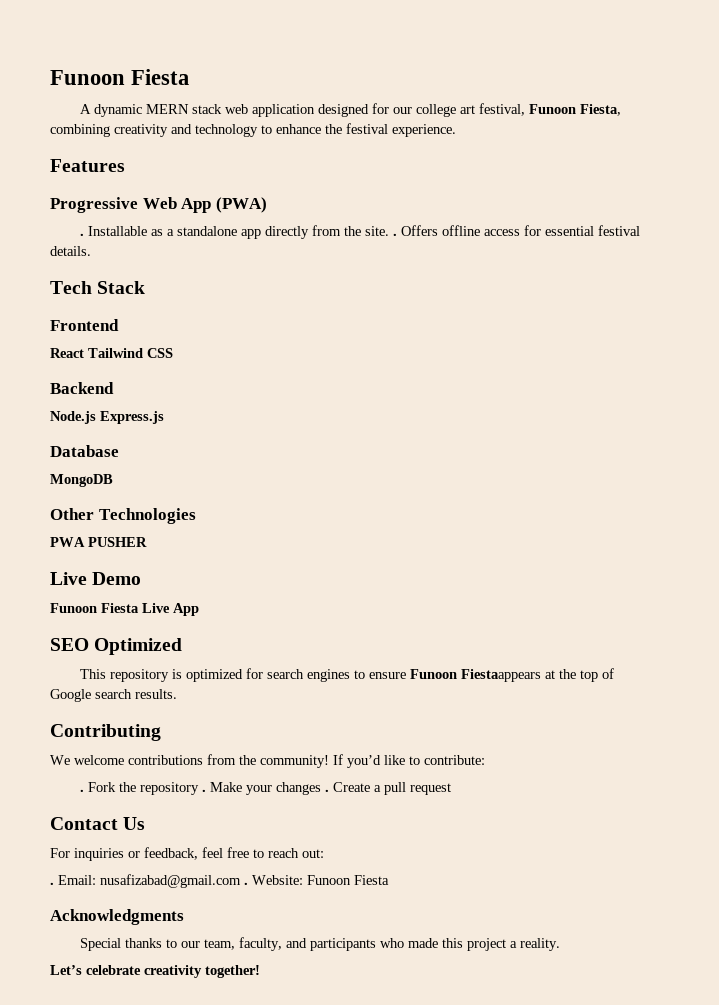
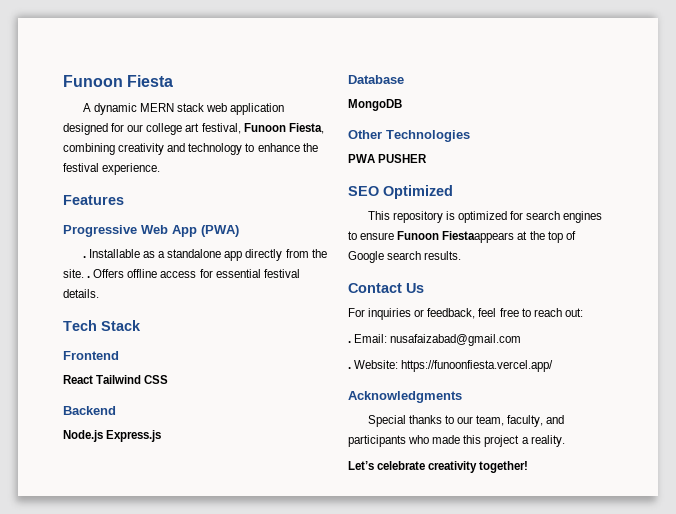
[50,572,142,585] [50,603,199,616] // Live Demo // Funoon Fiesta Live App -> (428, 158) none
[50,724,161,741] [50,754,485,768] [80,782,452,795] // Contributing // We welcome contributions from the community! If you’d like to contribute: // . Fork the repository . Make your changes . Create a pull request -> (462, 255) none
[100,874,241,888] nusafizabad@gmail.com -> [390,334,522,346] nusafaizabad@gmail.com //
[307,875,389,885] Funoon Fiesta -> [401,360,554,372] https://funoonfiesta.vercel.app/

